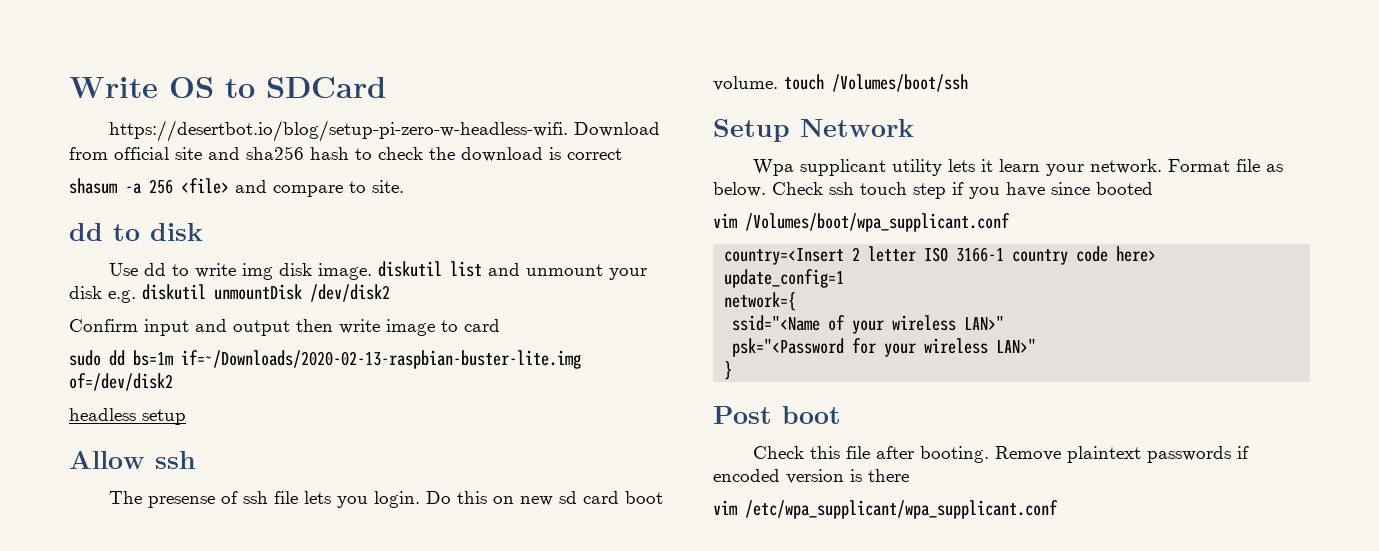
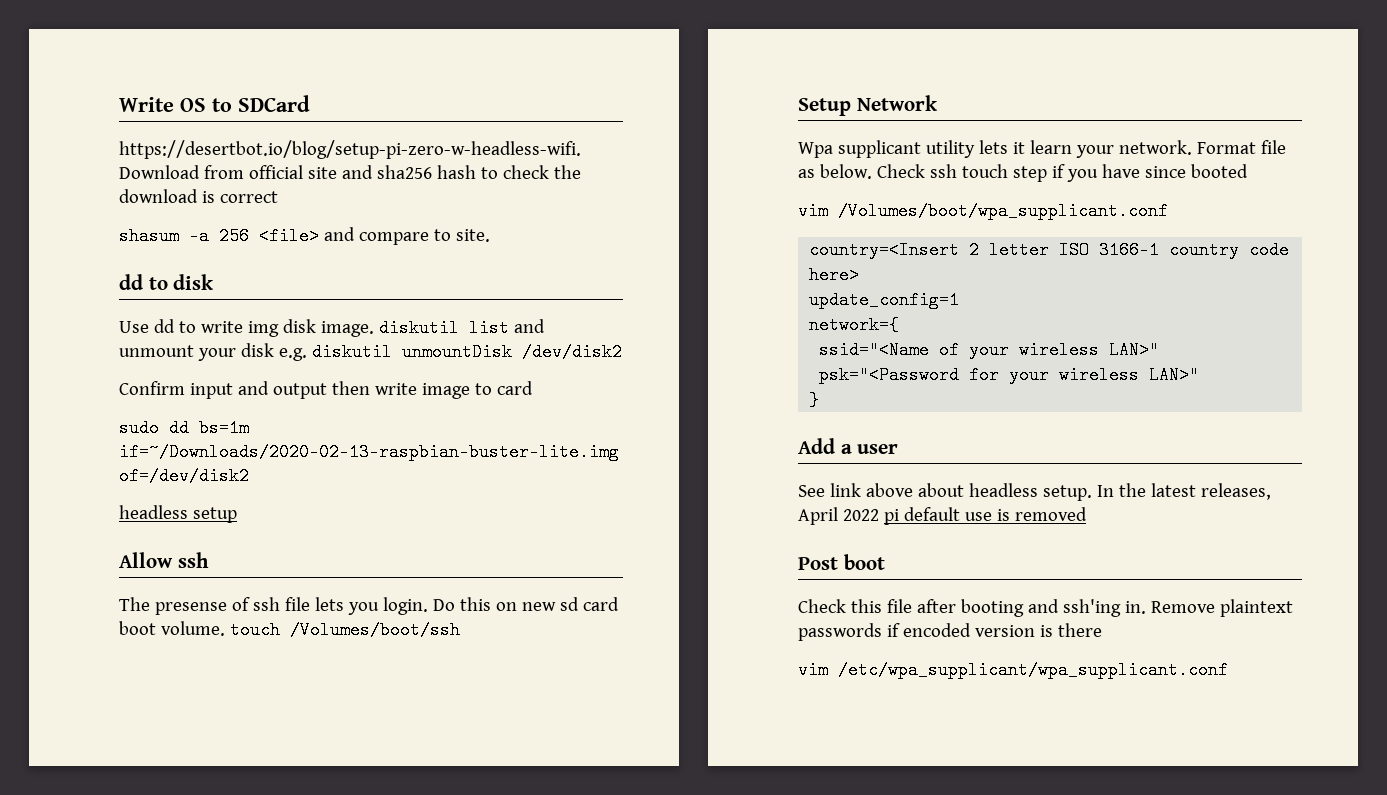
(733, 370) none -> [798,438,899,454] [798,483,1271,501] [798,507,1087,525] // Add a user // See link above about headless setup. In the latest releases, April 2022 pi default use is removed
[919,446,989,463] booting. -> [960,599,1146,617] booting and ssh'ing in.

